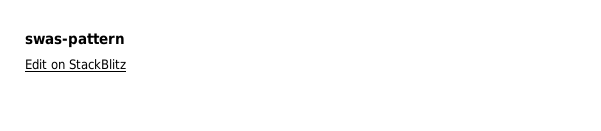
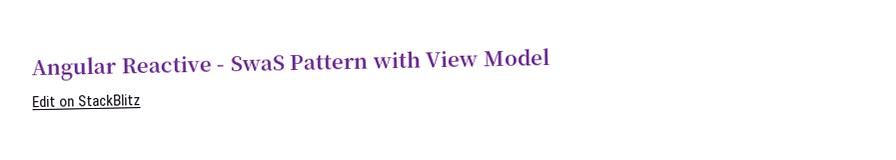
[25,33,125,48] swas-pattern -> [31,47,550,82] Angular Reactive - SwaS Pattern with View Model

